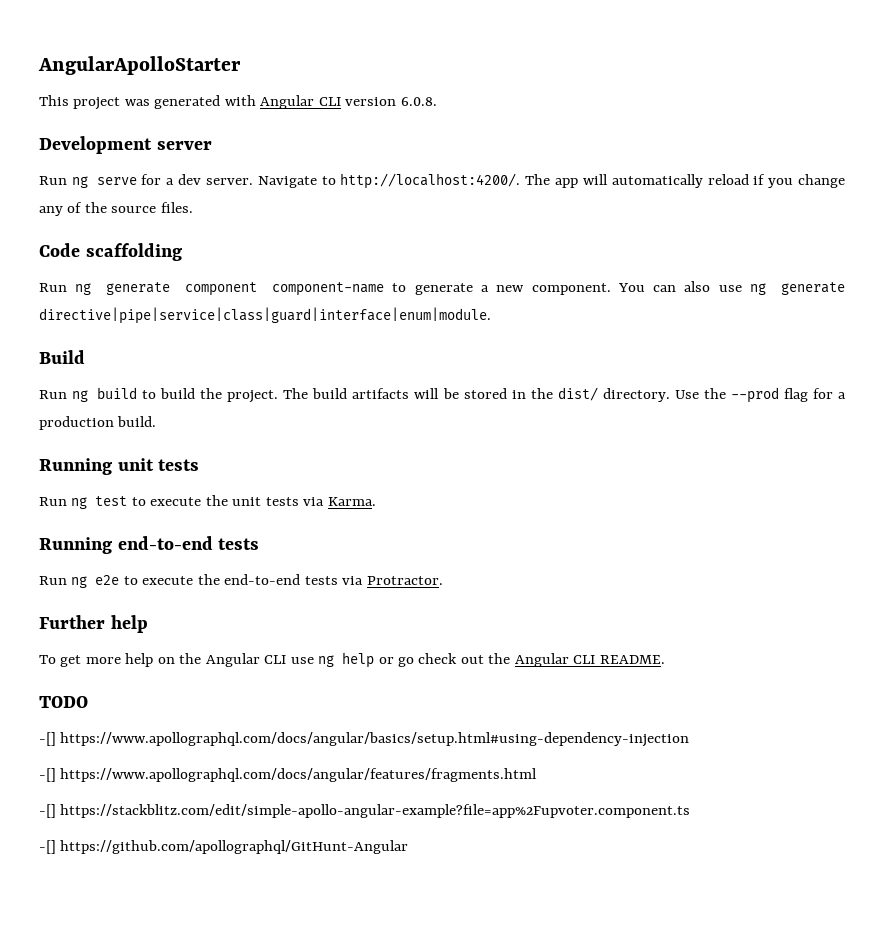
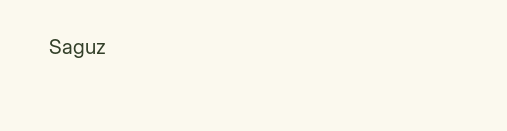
[38,56,241,75] [39,95,437,110] [39,136,212,154] [39,173,846,189] [39,202,193,216] [39,243,182,261] [39,281,846,296] [39,307,491,324] [39,350,85,364] [39,387,846,403] [39,416,157,430] [39,458,200,475] [39,495,376,509] [39,536,260,554] [39,574,443,588] [39,615,148,633] [39,652,665,668] [39,696,88,708] [39,732,690,747] [39,768,538,782] [39,804,691,818] [39,840,409,854] AngularApolloStarter // This project was generated with Angular CLI version 6.0.8. // Development server // Run ng serve for a dev server. Navigate to http://localhost:4200/. The app will automatically reload if you change any of the source files. // Code scaffolding // Run ng generate component component-name to generate a new component. You can also use ng generate directive|pipe|service|class|guard|interface|enum|module. // Build // Run ng build to build the project. The build artifacts will be stored in the dist/ directory. Use the --prod flag for a production build. // Running unit tests // Run ng test to execute the unit tests via Karma. // Running end-to-end tests // Run ng e2e to execute the end-to-end tests via Protractor. // Further help // To get more help on the Angular CLI use ng help or go check out the Angular CLI README. // TODO // -[] https://www.apollographql.com/docs/angular/basics/setup.html#using-dependency-injection // -[] https://www.apollographql.com/docs/angular/features/fragments.html // -[] https://stackblitz.com/edit/simple-apollo-angular-example?file=app%2Fupvoter.component.ts // -[] https://github.com/apollographql/GitHunt-Angular -> [49,39,106,58] Saguz

